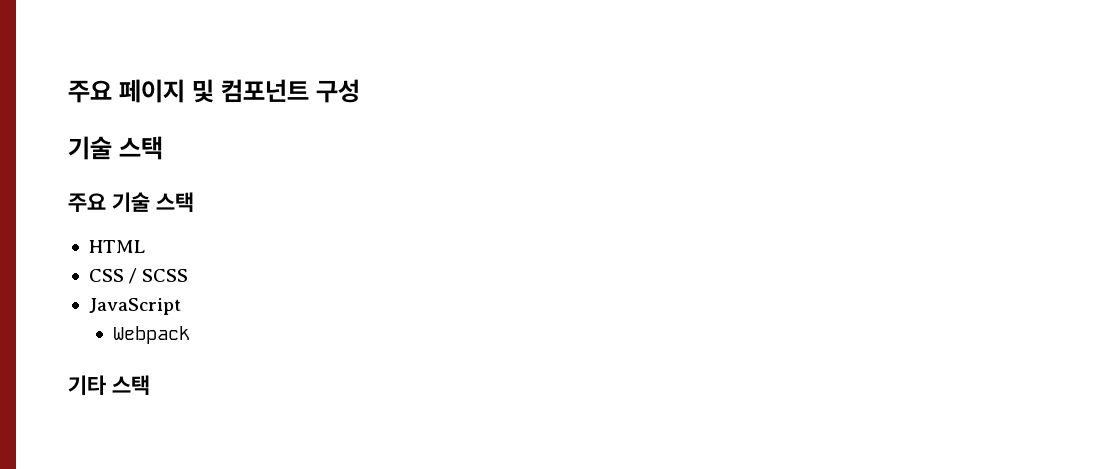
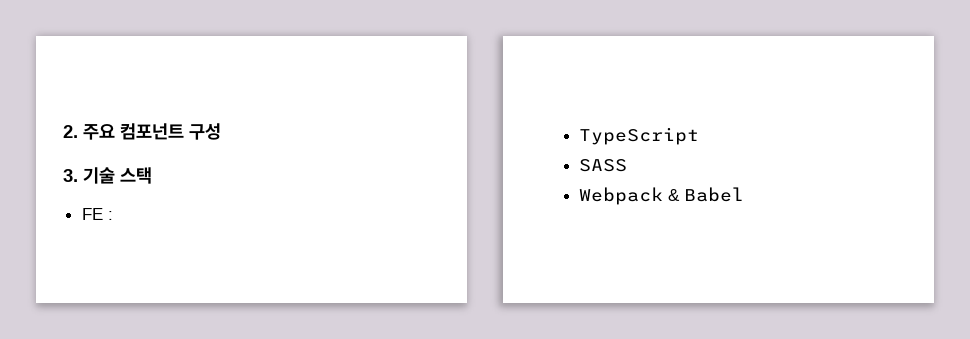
[68,79,214,103] 주요 페이지 및 -> [63,124,115,140] 2. 주요
[68,136,163,160] [68,192,194,212] [88,240,145,253] [88,268,189,284] [88,298,181,315] 기술 스택 // 주요 기술 스택 // HTML // CSS / SCSS // JavaScript -> [63,167,152,184] [81,208,113,220] [579,127,700,145] [579,159,628,172] 3. 기술 스택 // FE : // TypeScript // SASS
[68,375,150,395] // 기타 스택 -> [668,187,745,202] & Babel

